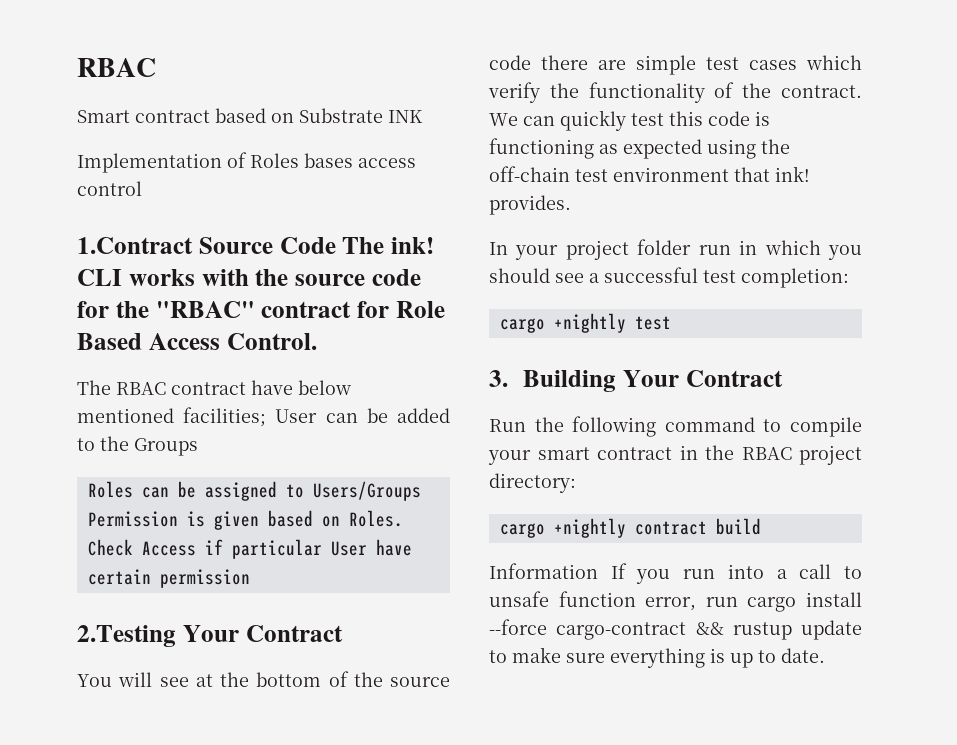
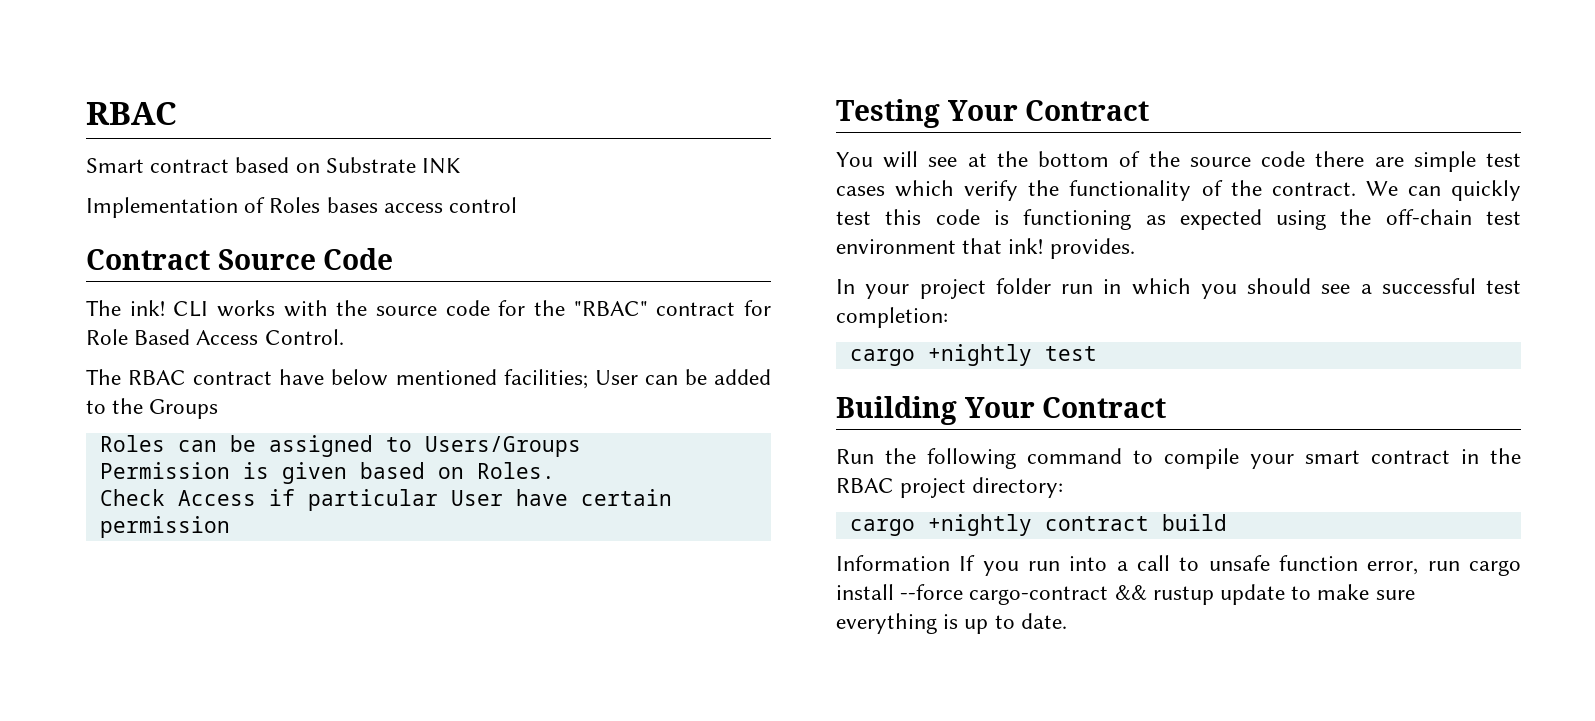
[77,237,193,254] 1.Contract -> [86,249,210,270] Contract
(336, 245) none -> (394, 259) //
[77,625,176,647] 2.Testing -> [836,99,940,128] Testing
[489,370,508,387] 3. -> (1097, 353) none

